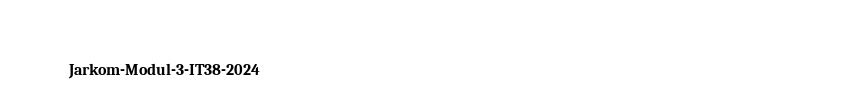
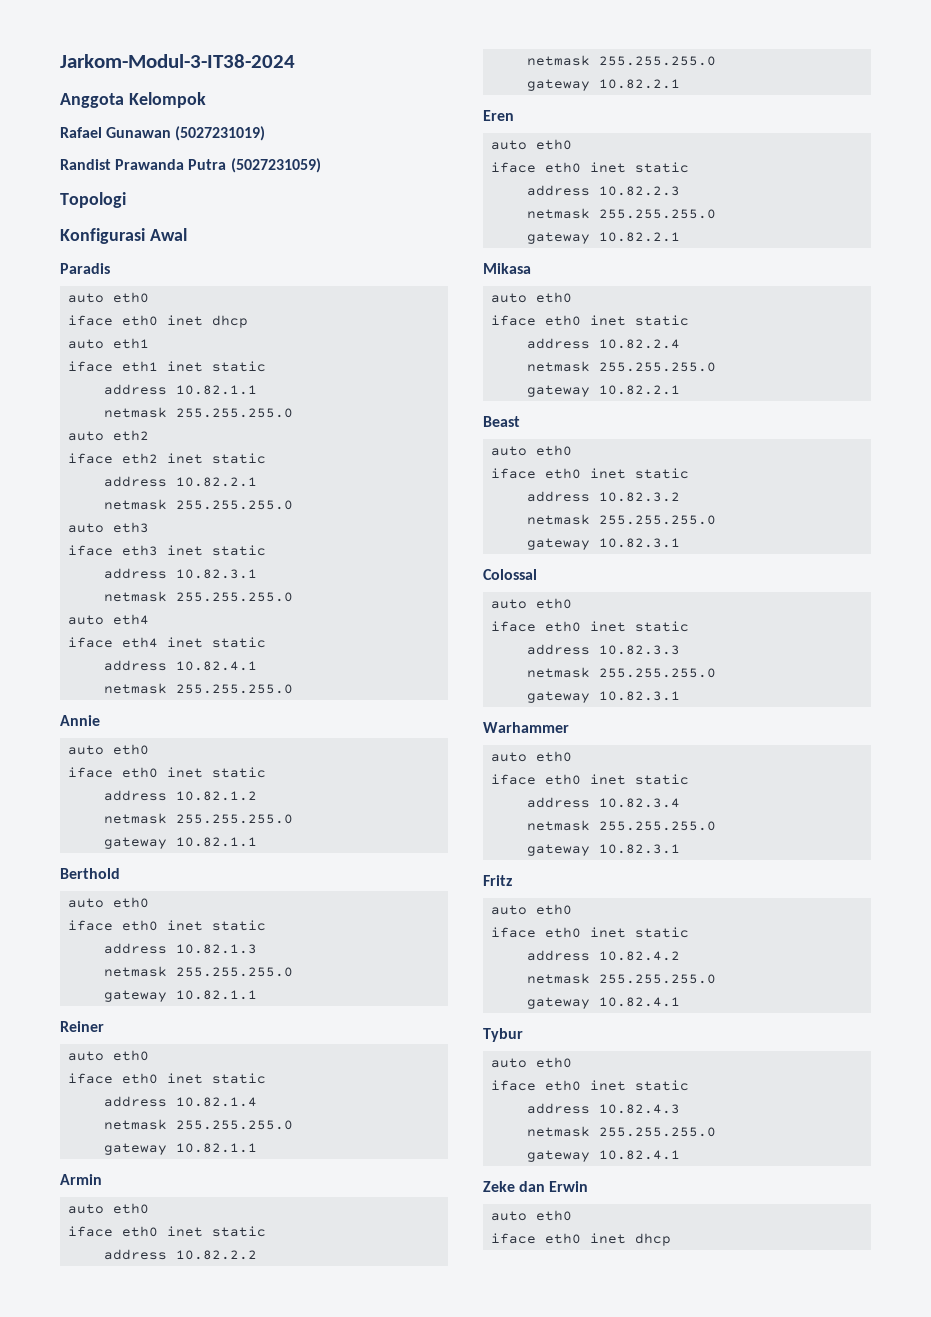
(260, 71) none -> [60,92,206,108] [60,126,266,141] [60,158,321,173] [60,192,126,208] [60,228,187,244] [60,263,110,274] [67,292,149,303] [67,315,248,328] [67,338,149,349] [67,361,266,372] [103,384,257,395] [103,407,293,418] [67,430,149,441] [67,453,266,464] [103,476,257,487] [103,499,293,510] [67,522,149,533] [67,545,266,556] [103,568,257,579] [103,591,293,602] [67,614,149,625] [67,637,266,648] [103,660,257,671] [103,683,293,694] [60,715,100,726] [67,744,149,755] [67,767,266,778] [103,790,257,801] [103,813,293,824] [103,837,257,849] [60,868,120,879] [67,897,149,908] [67,920,266,931] [103,943,257,954] [103,966,293,977] [103,990,257,1002] [60,1021,104,1032] [67,1050,149,1061] [67,1073,266,1084] [103,1096,257,1107] [103,1119,293,1130] [103,1143,257,1155] [60,1174,102,1185] [67,1203,149,1214] [67,1226,266,1237] [103,1249,257,1260] [526,55,716,66] [526,79,680,91] [483,110,514,121] [490,139,572,150] [490,162,689,173] [526,185,680,196] [526,208,716,219] [526,232,680,244] [483,263,531,274] [490,292,572,303] [490,315,689,326] [526,338,680,349] [526,361,716,372] [526,385,680,397] [483,416,520,427] [490,445,572,456] [490,468,689,479] [526,491,680,502] [526,514,716,525] [526,538,680,550] [483,569,537,580] [490,598,572,609] [490,621,689,632] [526,644,680,655] [526,667,716,678] [526,691,680,703] [483,722,569,733] [490,751,572,762] [490,774,689,785] [526,797,680,808] [526,820,716,831] [526,844,680,856] [483,875,512,886] [490,904,572,915] [490,927,689,938] [526,950,680,961] [526,973,716,984] [526,997,680,1009] [483,1028,523,1042] [490,1057,572,1068] [490,1080,689,1091] [526,1103,680,1114] [526,1126,716,1137] [526,1150,680,1162] [483,1181,589,1192] [490,1210,572,1221] [490,1233,671,1246] // Anggota Kelompok // Rafael Gunawan (5027231019) // Randist Prawanda Putra (5027231059) // Topologi // Konfigurasi Awal // Paradis // auto eth0 // iface eth0 inet dhcp // auto eth1 // iface eth1 inet static // address 10.82.1.1 // netmask 255.255.255.0 // auto eth2 // iface eth2 inet static // address 10.82.2.1 // netmask 255.255.255.0 // auto eth3 // iface eth3 inet static // address 10.82.3.1 // netmask 255.255.255.0 // auto eth4 // iface eth4 inet static // address 10.82.4.1 // netmask 255.255.255.0 // Annie // auto eth0 // iface eth0 inet static // address 10.82.1.2 // netmask 255.255.255.0 // gateway 10.82.1.1 // Berthold // auto eth0 // iface eth0 inet static // address 10.82.1.3 // netmask 255.255.255.0 // gateway 10.82.1.1 // Reiner // auto eth0 // iface eth0 inet static // address 10.82.1.4 // netmask 255.255.255.0 // gateway 10.82.1.1 // Armin // auto eth0 // iface eth0 inet static // address 10.82.2.2 // netmask 255.255.255.0 // gateway 10.82.2.1 // Eren // auto eth0 // iface eth0 inet static // address 10.82.2.3 // netmask 255.255.255.0 // gateway 10.82.2.1 // Mikasa // auto eth0 // iface eth0 inet static // address 10.82.2.4 // netmask 255.255.255.0 // gateway 10.82.2.1 // Beast // auto eth0 // iface eth0 inet static // address 10.82.3.2 // netmask 255.255.255.0 // gateway 10.82.3.1 // Colossal // auto eth0 // iface eth0 inet static // address 10.82.3.3 // netmask 255.255.255.0 // gateway 10.82.3.1 // Warhammer // auto eth0 // iface eth0 inet static // address 10.82.3.4 // netmask 255.255.255.0 // gateway 10.82.3.1 // Fritz // auto eth0 // iface eth0 inet static // address 10.82.4.2 // netmask 255.255.255.0 // gateway 10.82.4.1 // Tybur // auto eth0 // iface eth0 inet static // address 10.82.4.3 // netmask 255.255.255.0 // gateway 10.82.4.1 // Zeke dan Erwin // auto eth0 // iface eth0 inet dhcp

